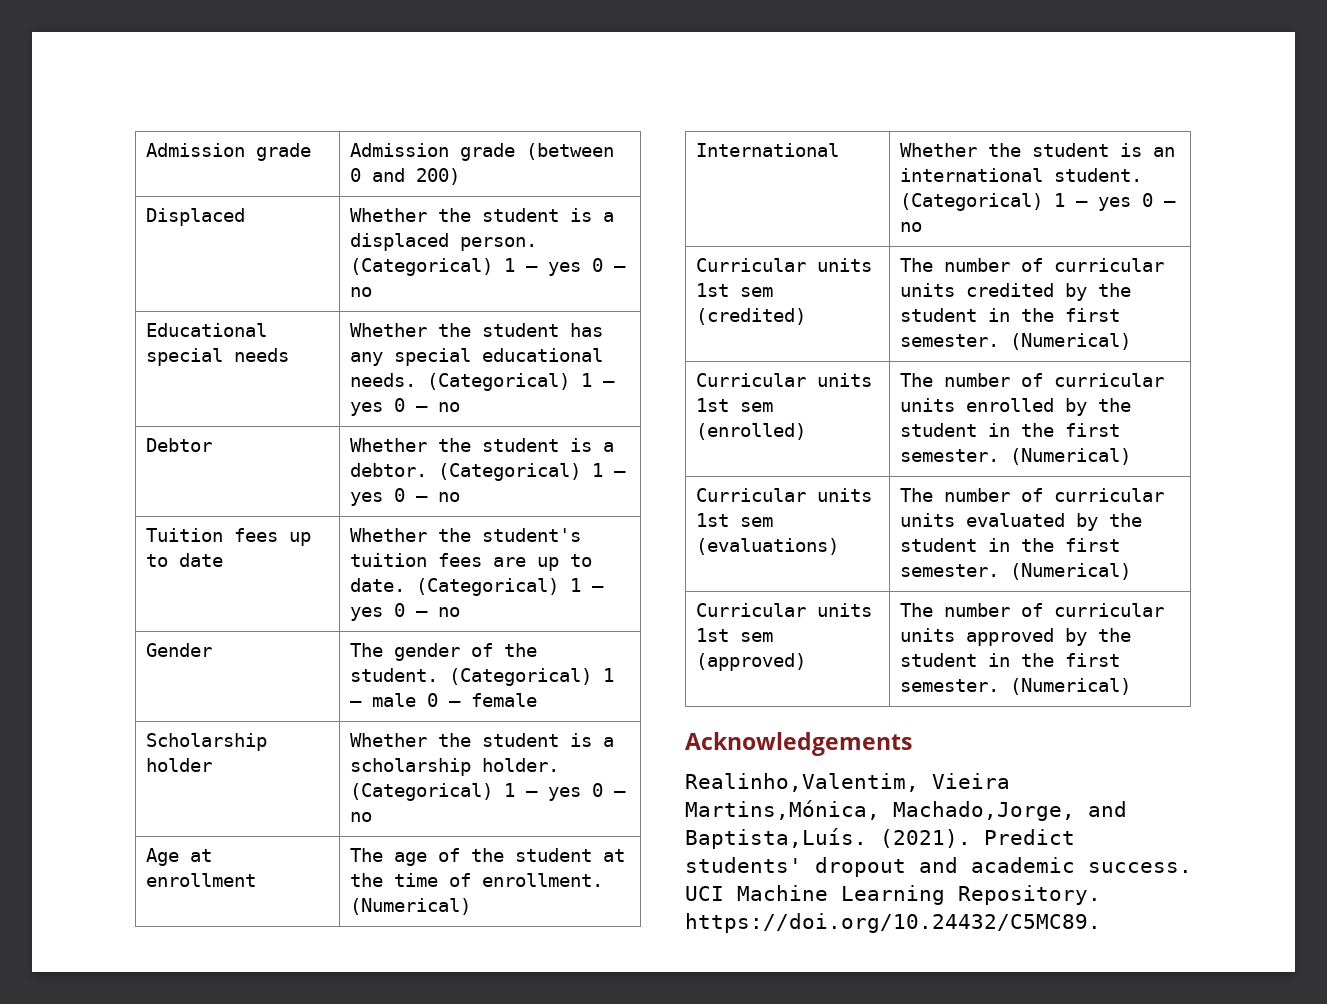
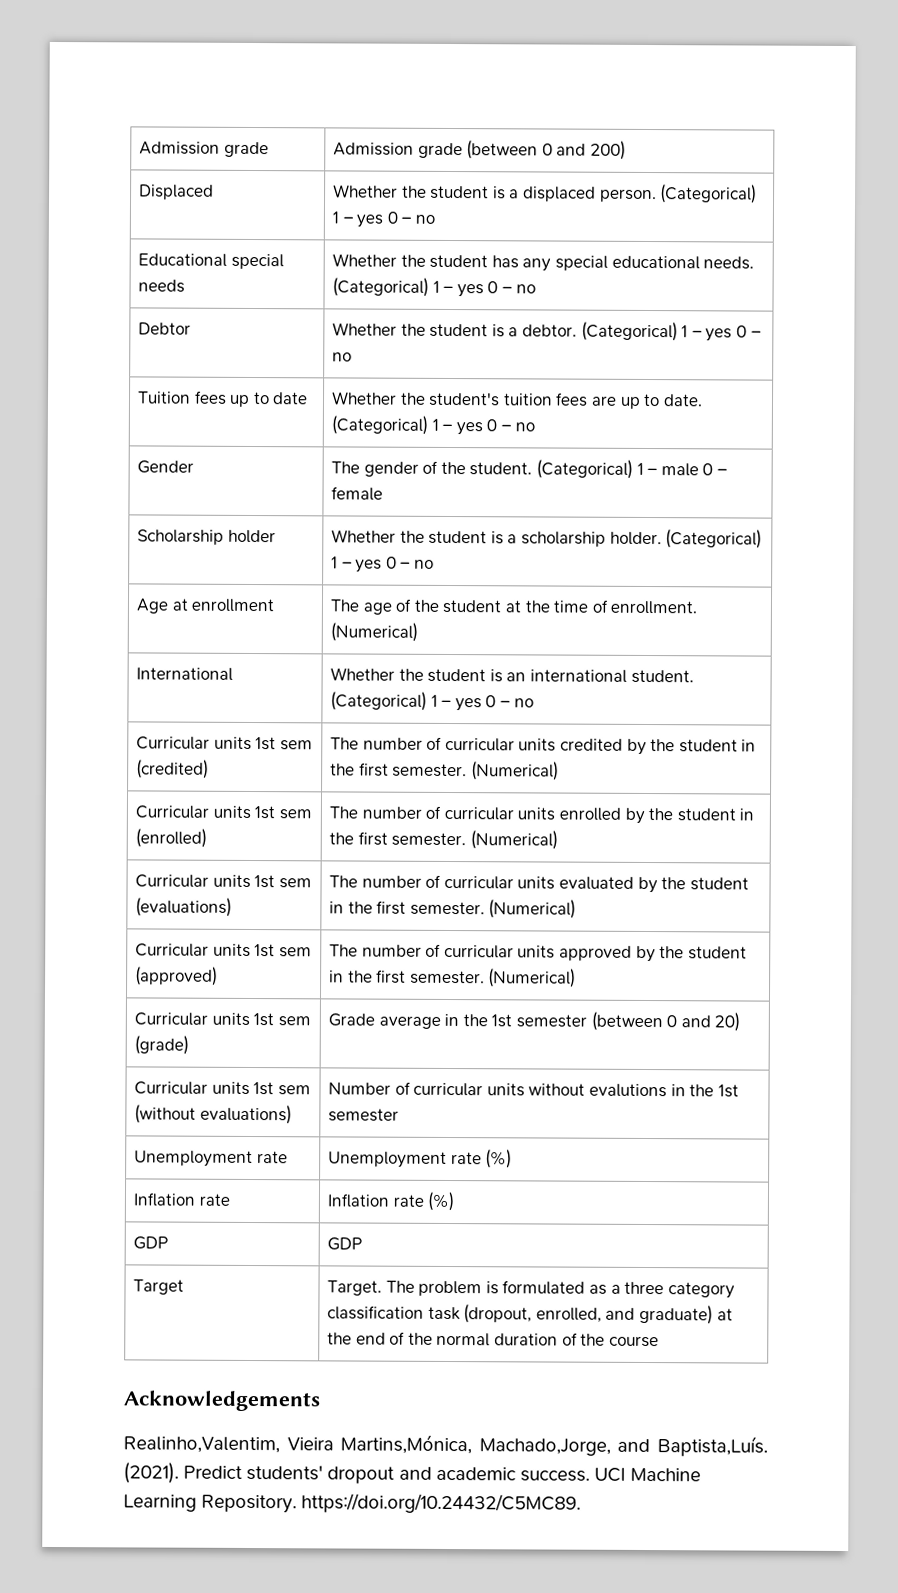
(1131, 686) none -> [134,1012,311,1027] [134,1035,190,1055] [328,1011,741,1032] [134,1081,311,1096] [134,1104,292,1125] [328,1081,739,1098] [328,1108,400,1122] [134,1150,288,1168] [328,1149,513,1169] [133,1192,230,1207] [327,1191,455,1212] [133,1236,169,1250] [327,1237,363,1251] [133,1279,185,1295] [327,1280,735,1299] [327,1304,733,1325] [327,1331,659,1348] // Curricular units 1st sem (grade) | Grade average in the 1st semester (between 0 and 20) // Curricular units 1st sem (without evaluations) | Number of curricular units without evalutions in the 1st semester // Unemployment rate | Unemployment rate (%) // Inflation rate | Inflation rate (%) // GDP | GDP // Target | Target. The problem is formulated as a three category classification task (dropout, enrolled, and graduate) at the end of the normal duration of the course

